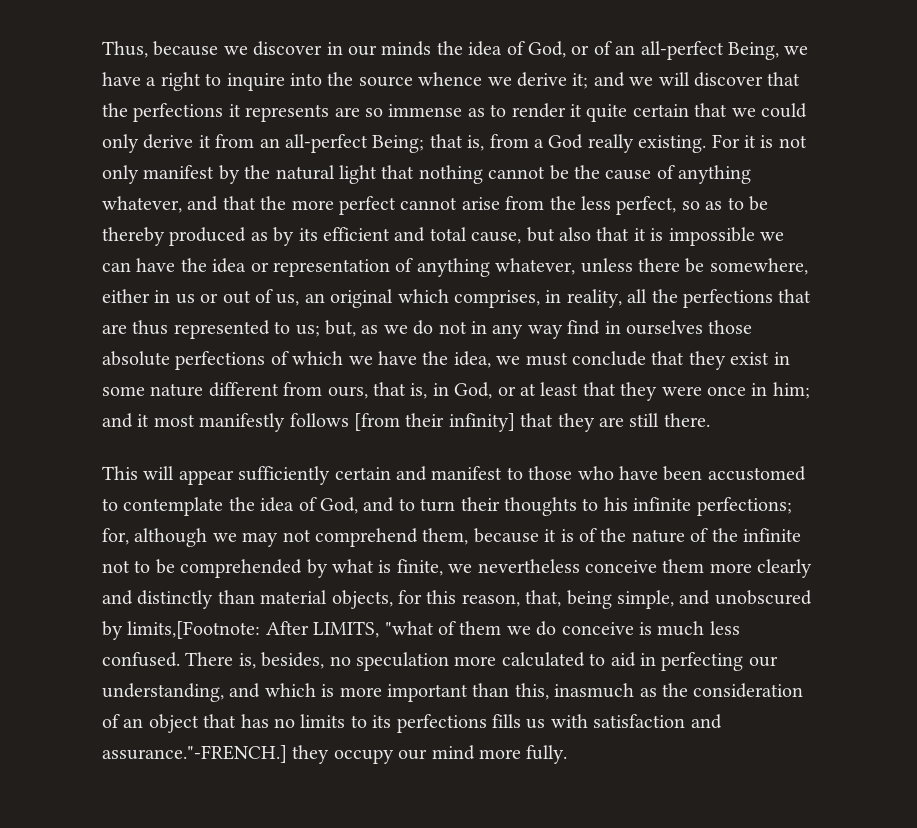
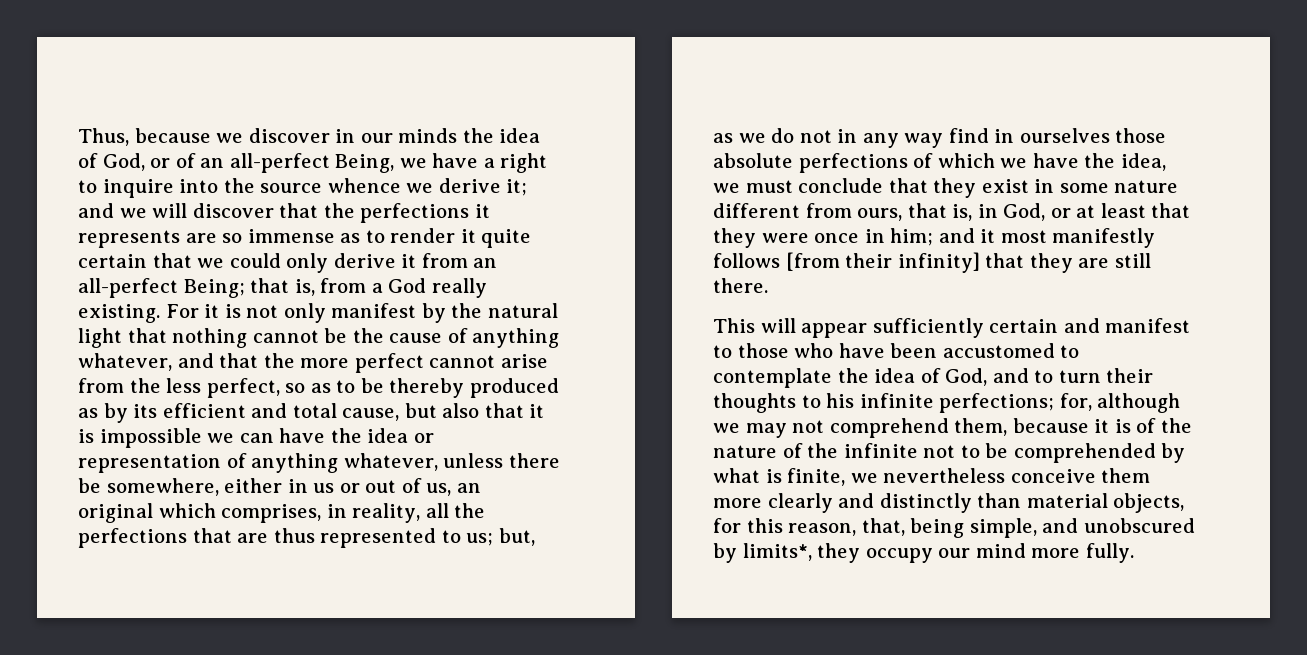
[127,621,740,639] [102,652,778,671] [102,683,804,702] [102,714,722,733] [102,745,287,763] limits,[Footnote: After LIMITS, "what of them we do conceive is much less confused. There is, besides, no speculation more calculated to aid in perfecting our understanding, and which is more important than this, inasmuch as the consideration of an object that has no limits to its perfections fills us with satisfaction and assurance."-FRENCH.] -> [742,543,812,561] limits*,

